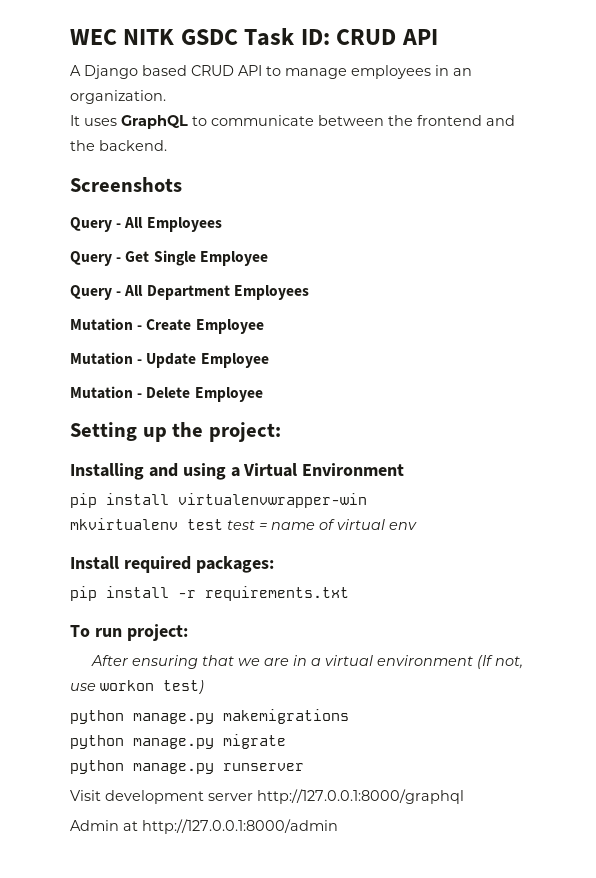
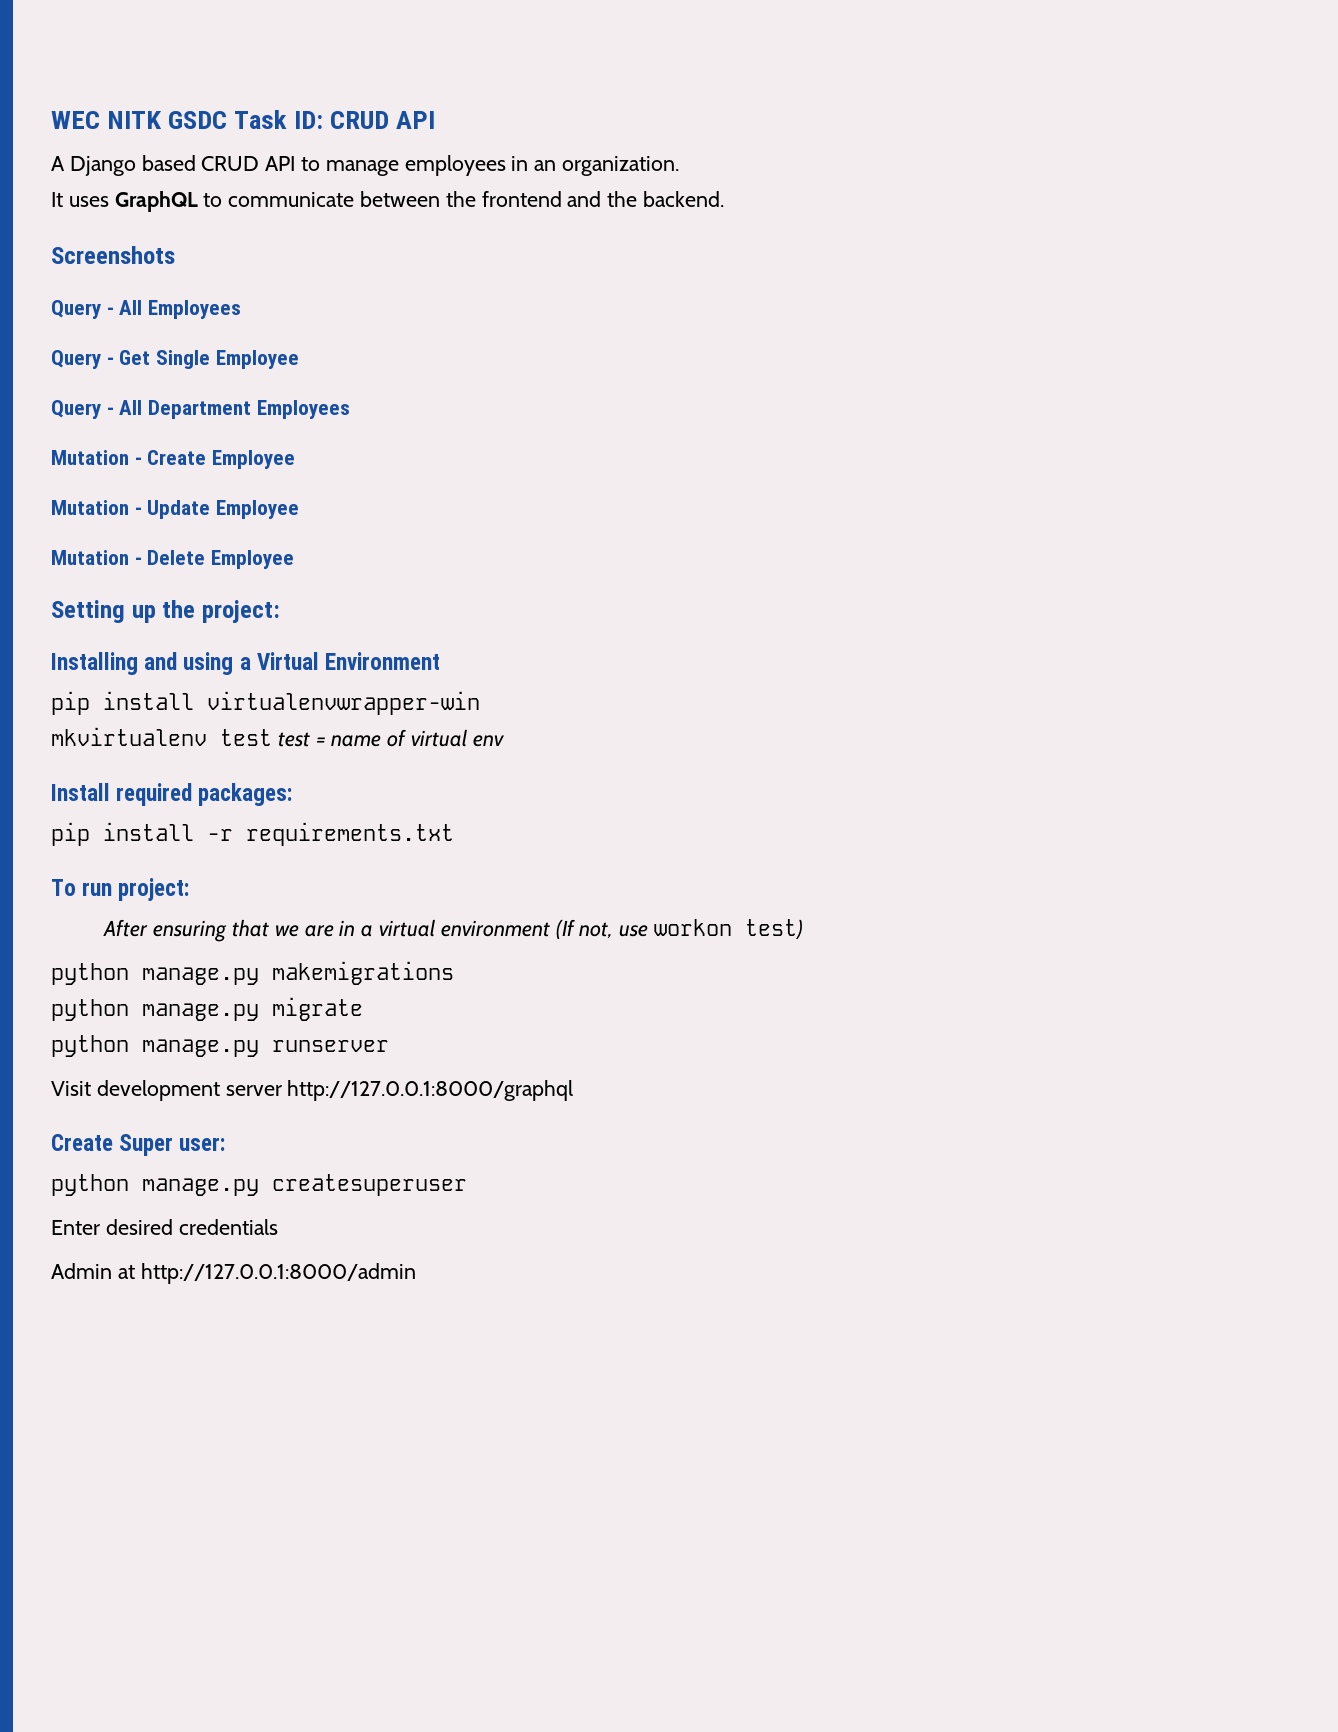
(464, 796) none -> [51,1134,226,1156] [51,1174,467,1196] [51,1219,278,1235] // Create Super user: // python manage.py createsuperuser // Enter desired credentials

